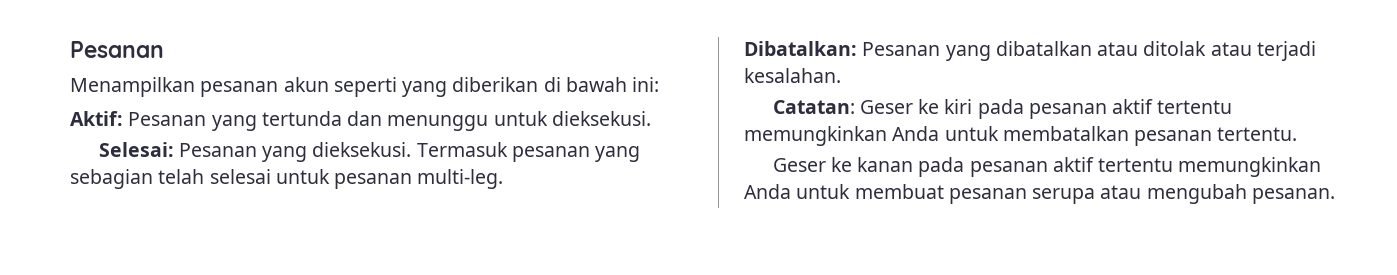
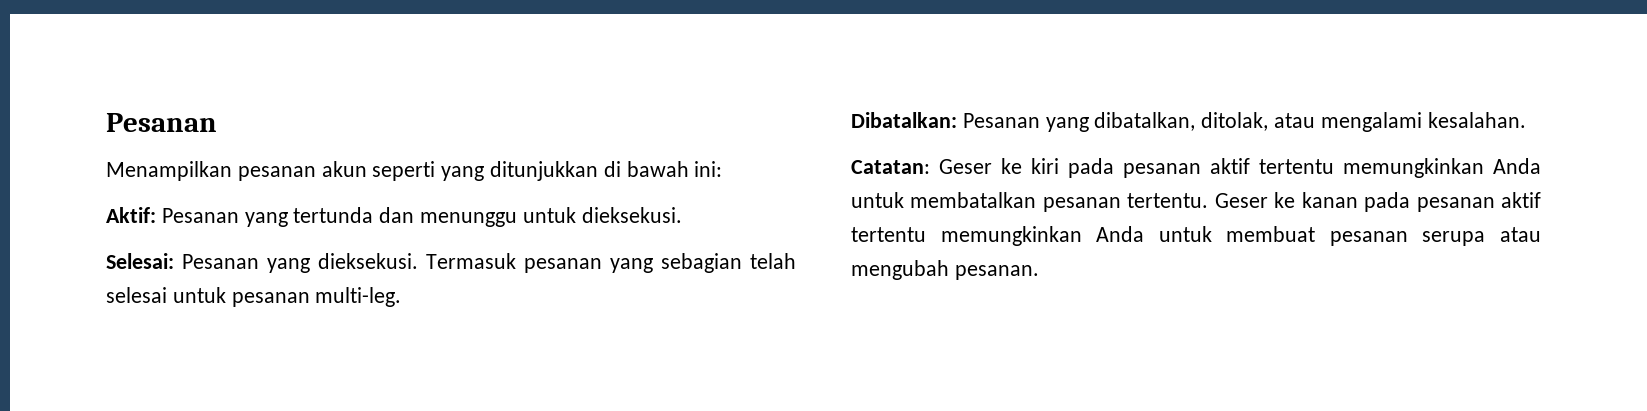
[452,77,539,92] diberikan -> [490,161,599,181] ditunjukkan
[995,41,1316,61] dibatalkan atau ditolak atau terjadi -> [1094,112,1422,132] dibatalkan, ditolak, atau mengalami
(1298, 134) // -> (1209, 200) none

